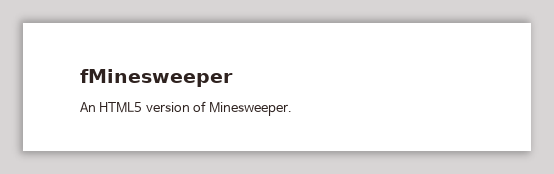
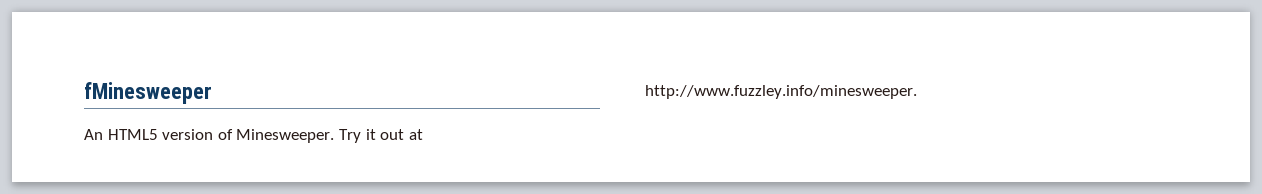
(292, 109) none -> [338,129,423,143] [645,85,917,99] Try it out at http://www.fuzzley.info/minesweeper.

